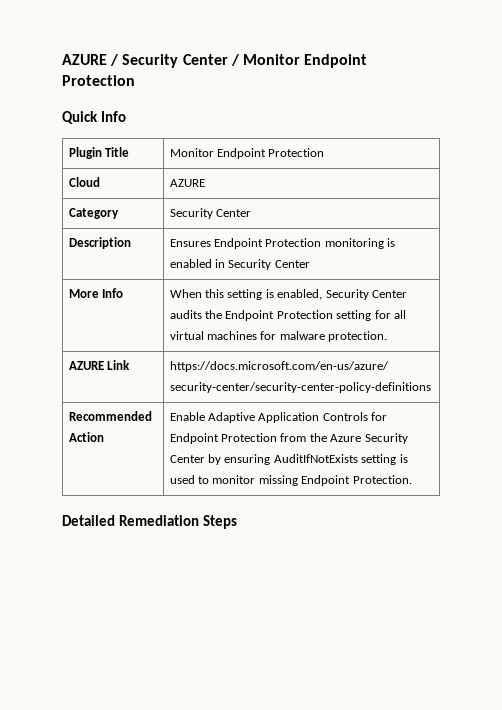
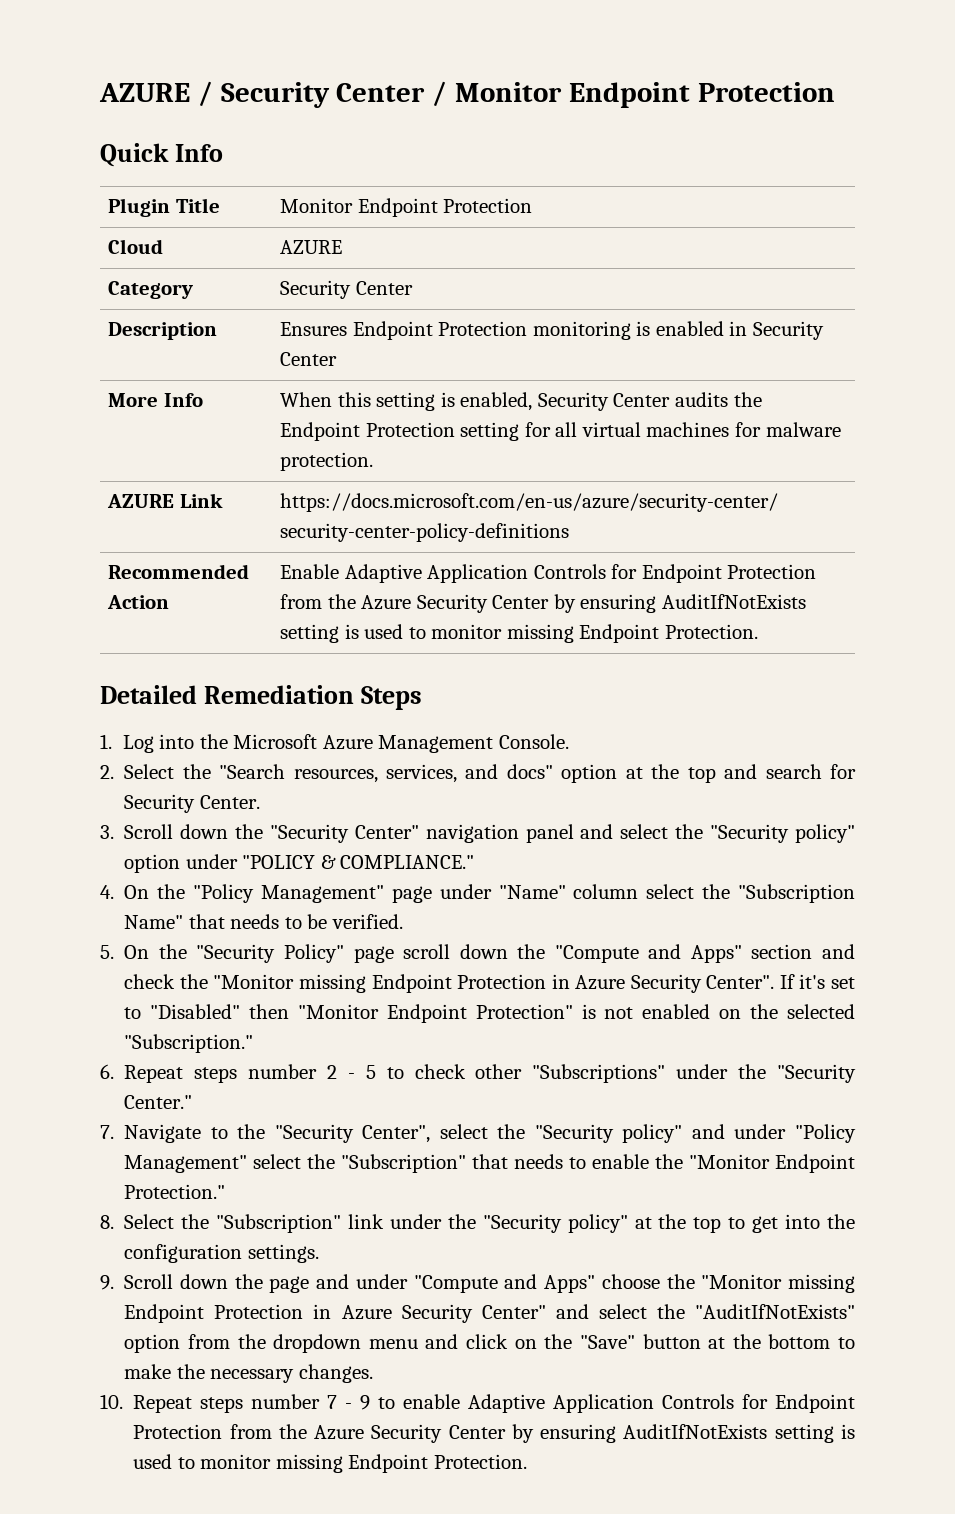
(237, 522) none -> [100,734,569,753] [100,764,857,783] [124,794,260,813] [100,824,855,843] [124,854,475,873] [100,884,855,903] [124,914,403,929] [100,944,855,963] [124,974,855,993] [124,1004,855,1023] [124,1034,254,1053] [100,1064,857,1083] [124,1095,193,1109] [100,1124,856,1143] [124,1154,856,1173] [124,1184,226,1199] [100,1214,856,1233] [124,1244,319,1263] [100,1274,855,1293] [124,1304,855,1323] [124,1334,855,1353] [124,1364,373,1383] [100,1394,855,1413] [133,1424,855,1443] [133,1454,527,1473] // 1. Log into the Microsoft Azure Management Console. // 2. Select the "Search resources, services, and docs" option at the top and search for Security Center. // 3. Scroll down the "Security Center" navigation panel and select the "Security policy" option under "POLICY & COMPLIANCE." // 4. On the "Policy Management" page under "Name" column select the "Subscription Name" that needs to be verified. // 5. On the "Security Policy" page scroll down the "Compute and Apps" section and check the "Monitor missing Endpoint Protection in Azure Security Center". If it's set to "Disabled" then "Monitor Endpoint Protection" is not enabled on the selected "Subscription." // 6. Repeat steps number 2 - 5 to check other "Subscriptions" under the "Security Center." // 7. Navigate to the "Security Center", select the "Security policy" and under "Policy Management" select the "Subscription" that needs to enable the "Monitor Endpoint Protection." // 8. Select the "Subscription" link under the "Security policy" at the top to get into the configuration settings. // 9. Scroll down the page and under "Compute and Apps" choose the "Monitor missing Endpoint Protection in Azure Security Center" and select the "AuditIfNotExists" option from the dropdown menu and click on the "Save" button at the bottom to make the necessary changes. // 10. Repeat steps number 7 - 9 to enable Adaptive Application Controls for Endpoint Protection from the Azure Security Center by ensuring AuditIfNotExists setting is used to monitor missing Endpoint Protection.

